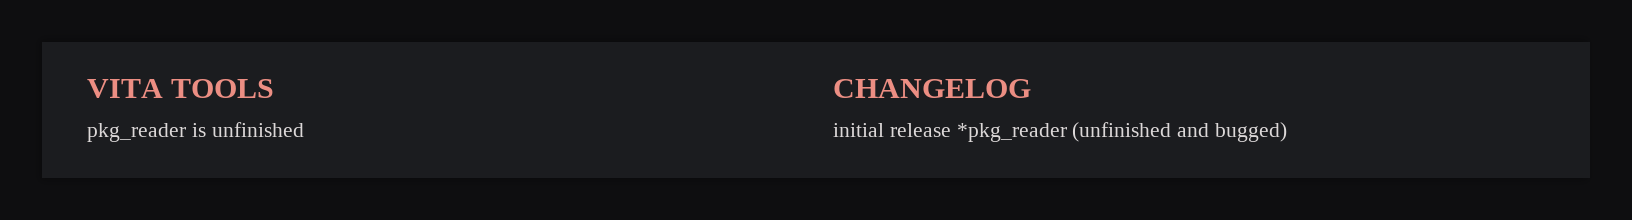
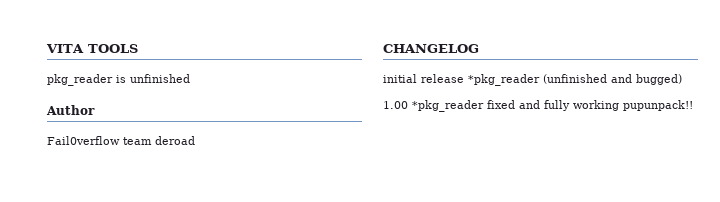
(304, 129) none -> [46,105,95,115] [47,136,195,145] // Author // Fail0verflow team deroad
(1288, 132) none -> [383,100,693,112] // 1.00 *pkg_reader fixed and fully working pupunpack!!

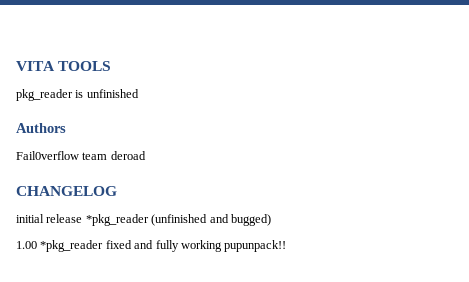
[46,105,95,115] Author -> [16,123,66,133] Authors

